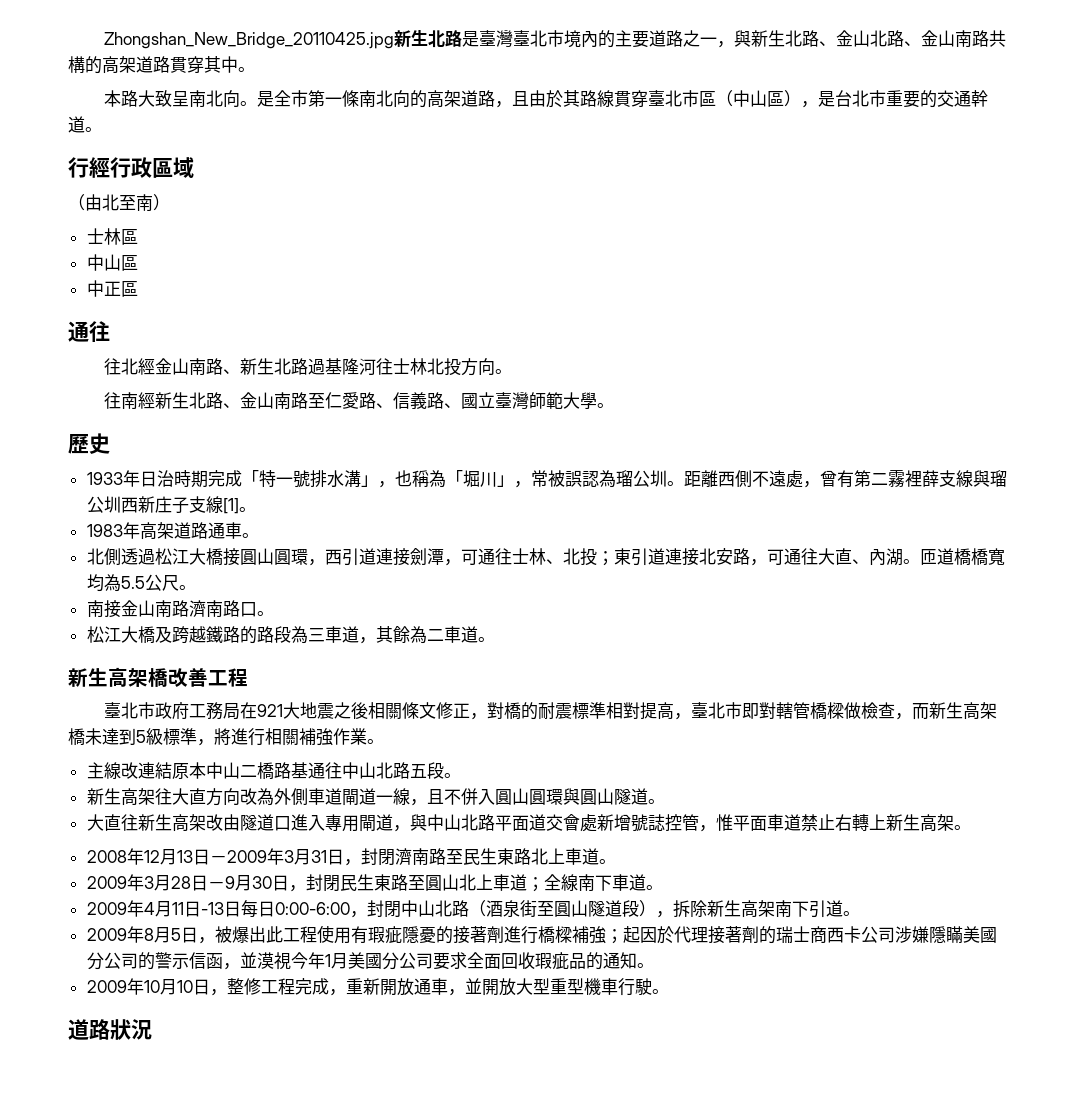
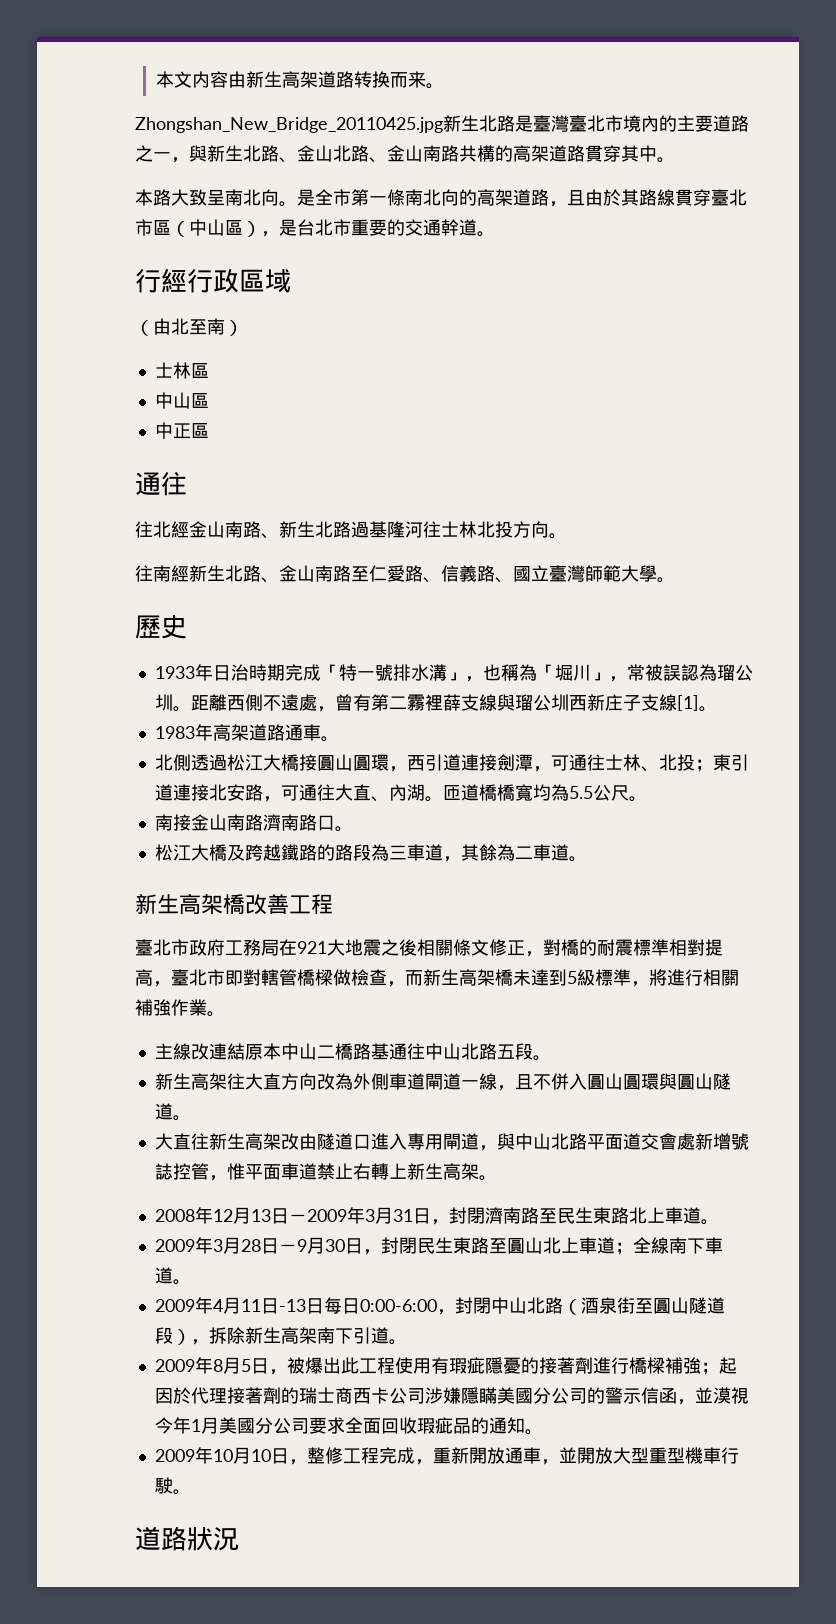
(103, 40) none -> [155,71,444,89] 本文内容由新生高架道路转换而来。 //

